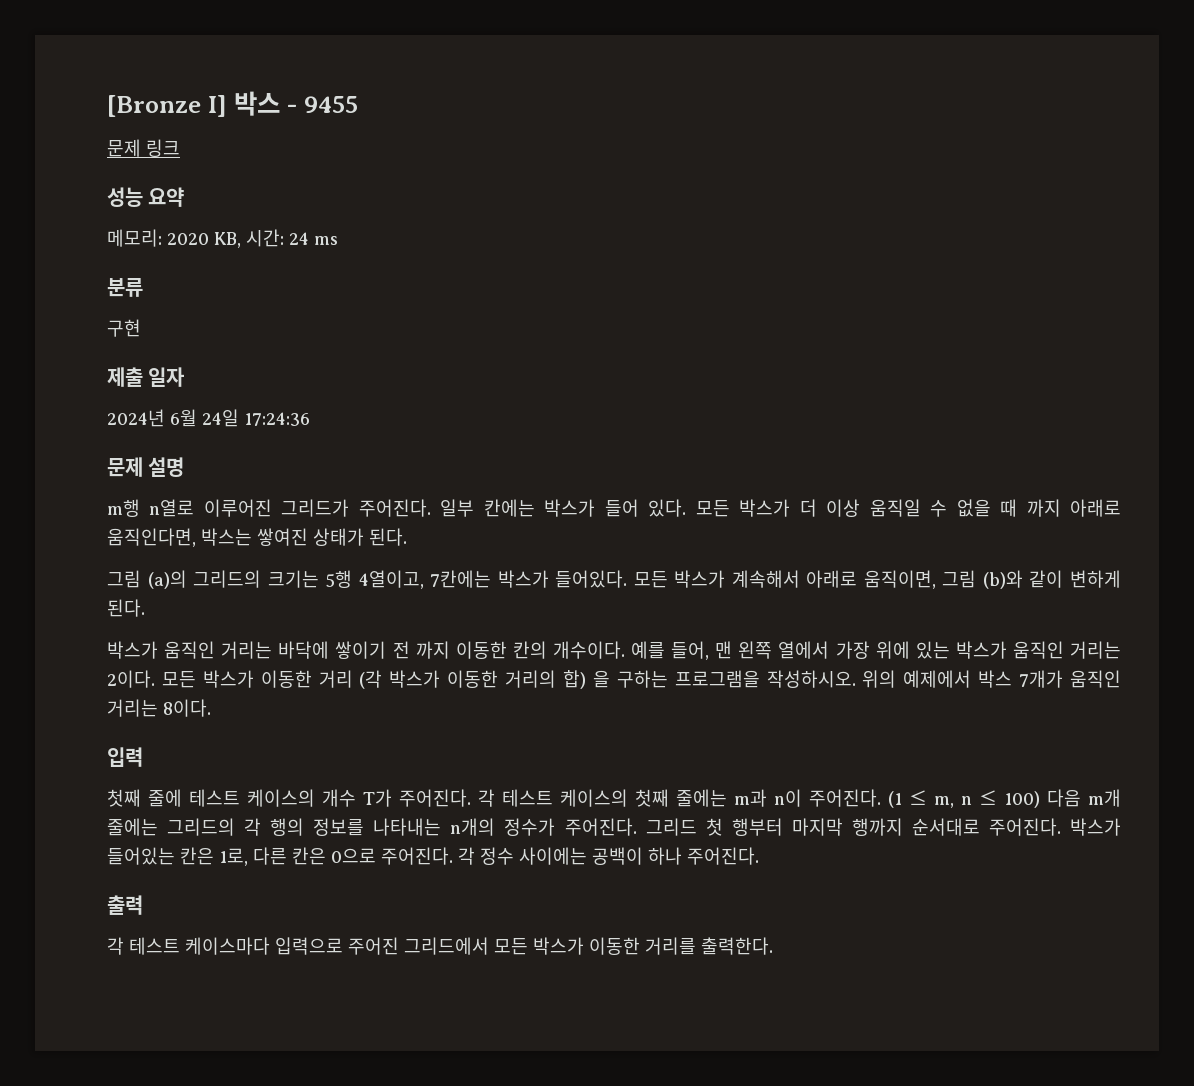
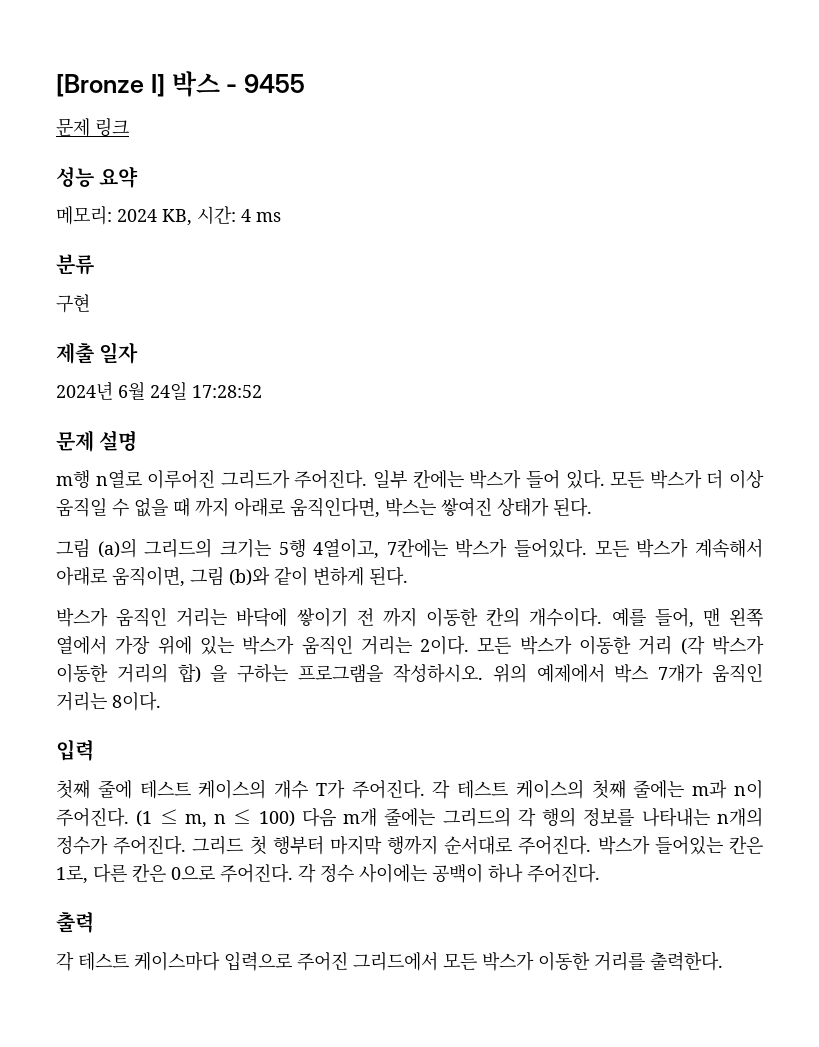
[167,233,209,245] 2020 -> [117,209,157,222] 2024
[289,232,309,245] 24 -> [241,209,251,222] 4
[244,412,310,426] 17:24:36 -> [192,385,262,398] 17:28:52

